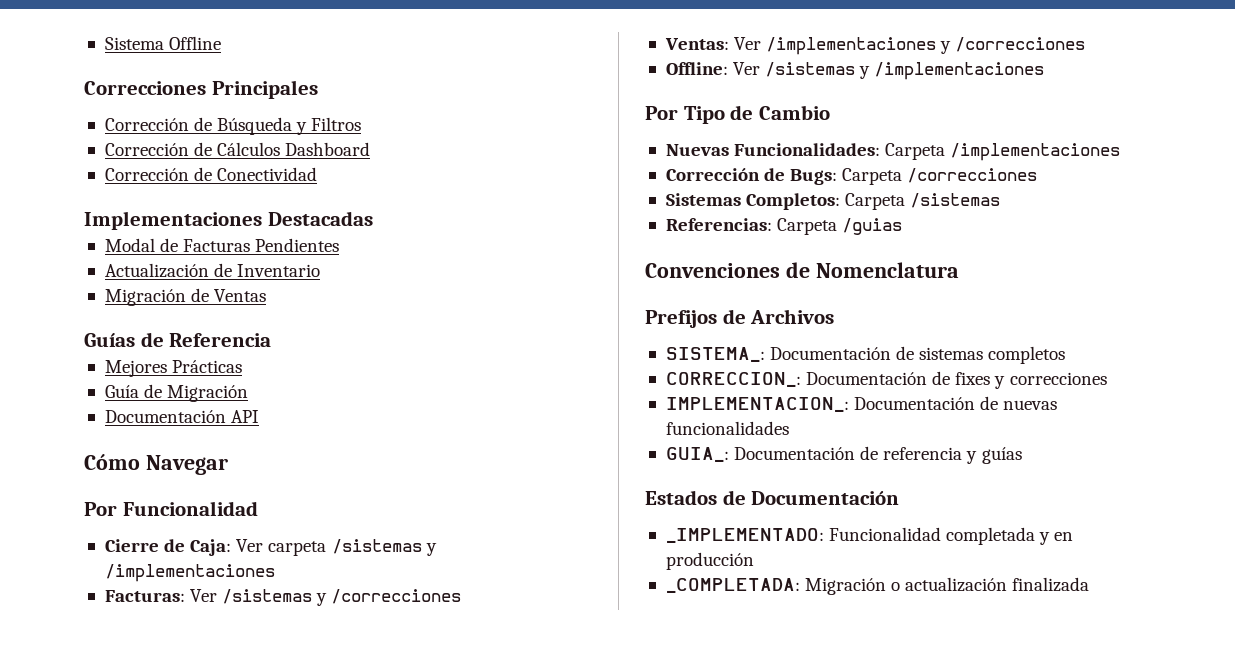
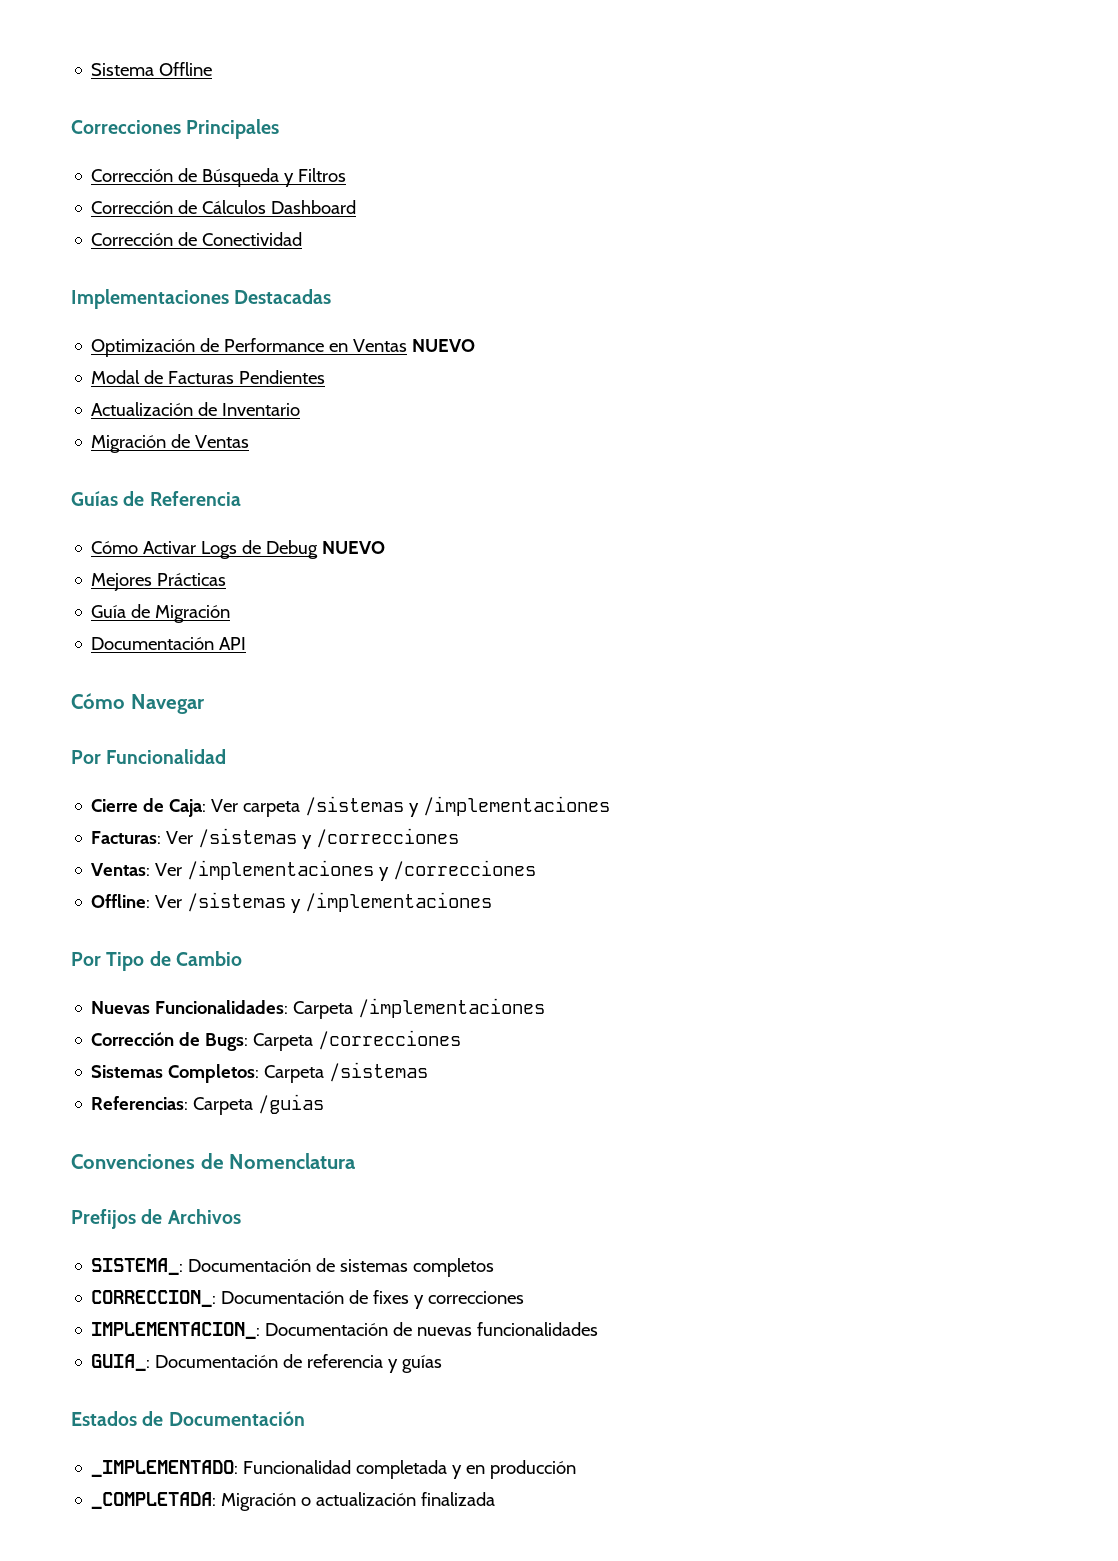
(373, 218) none -> [91,338,476,357] // Optimización de Performance en Ventas NUEVO
(272, 340) none -> [91,540,386,559] // Cómo Activar Logs de Debug NUEVO

